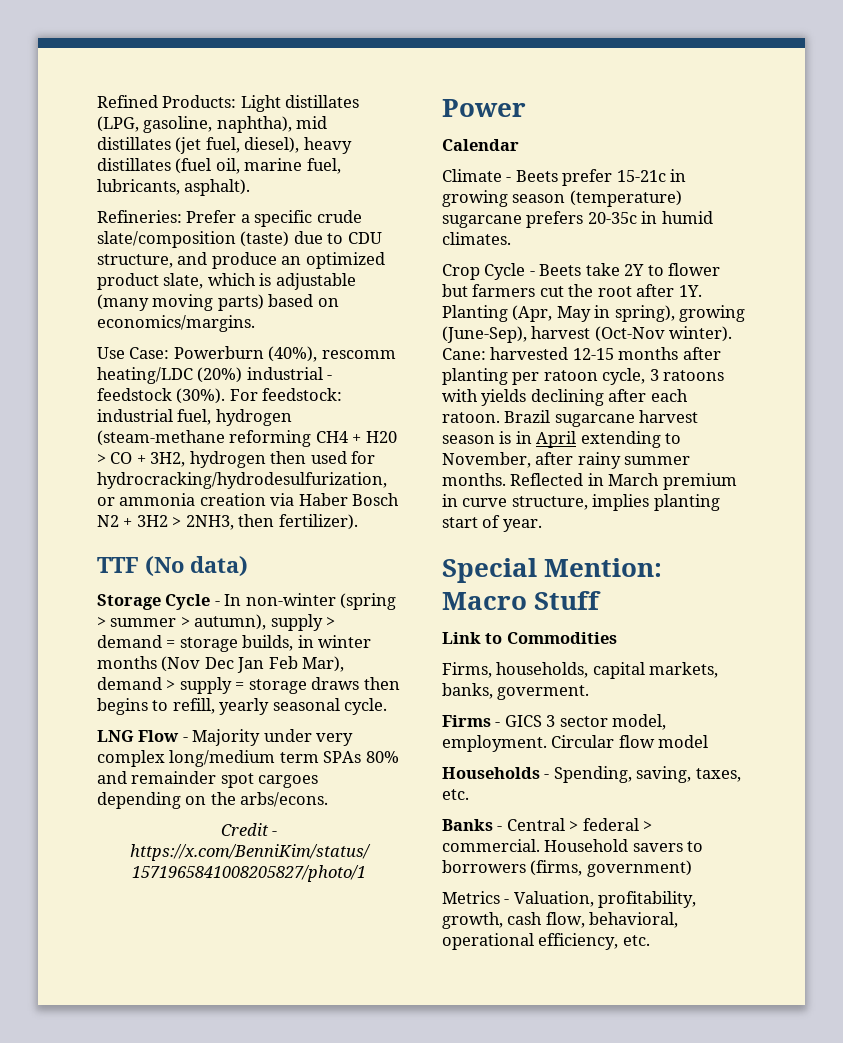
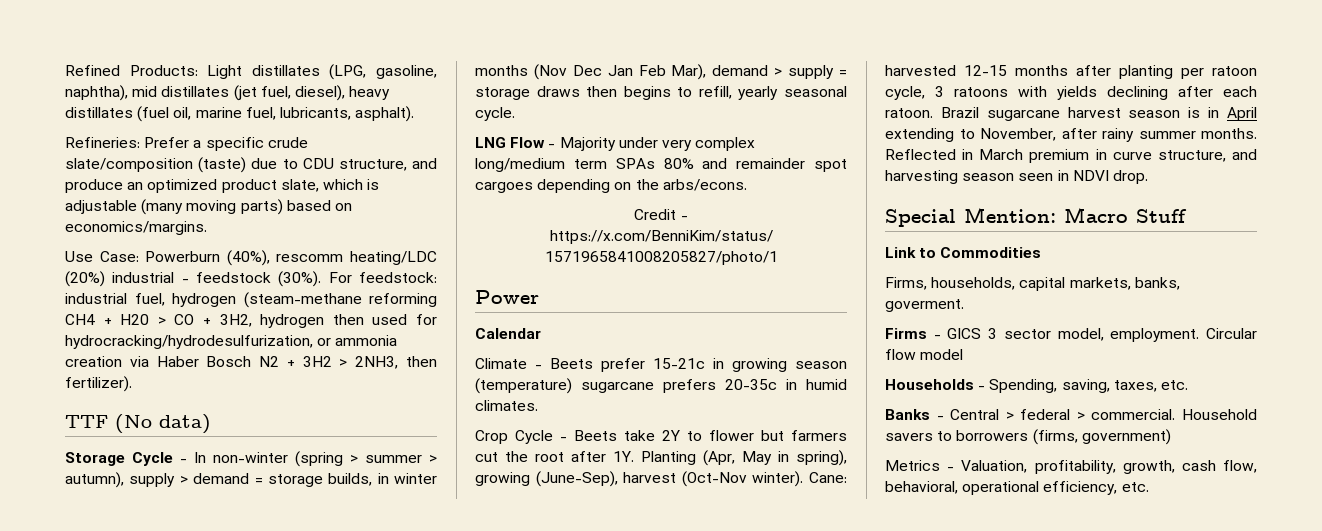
[592,494,720,511] [442,515,542,532] implies planting start of year. -> [1232,149,1257,160] [885,170,1148,184] and harvesting season seen in NDVI drop.

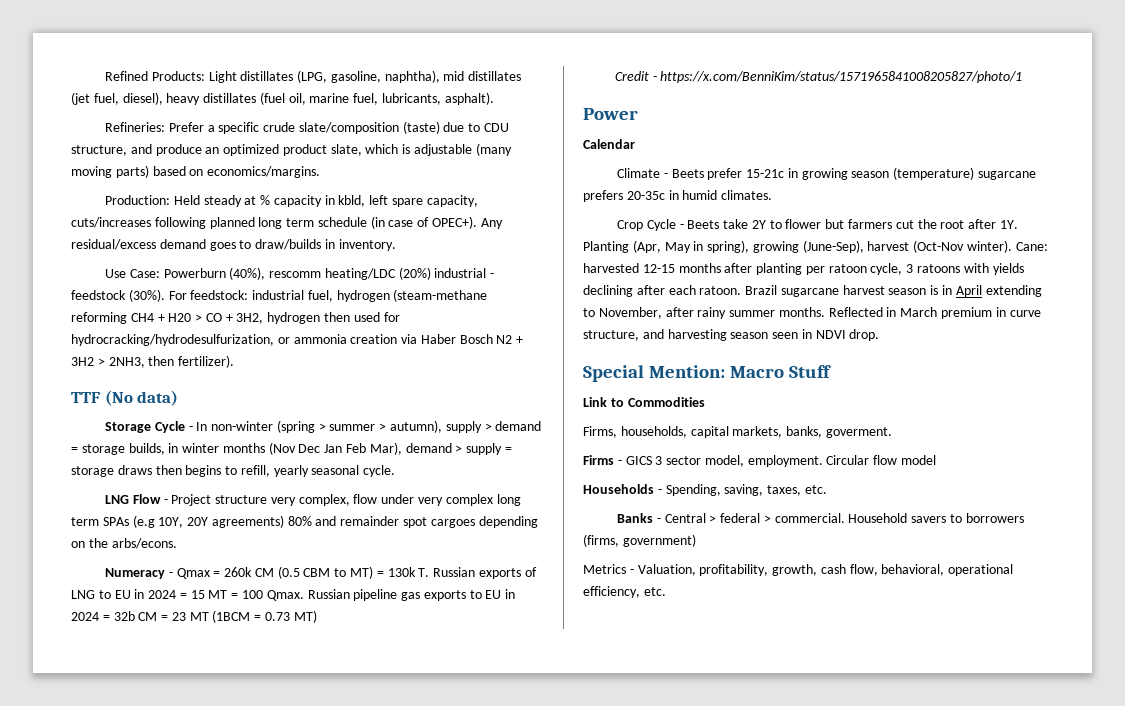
(207, 228) none -> [105,195,478,207] [71,216,503,229] [71,239,396,251] // Production: Held steady at % capacity in kbld, left spare capacity, cuts/increases following planned long term schedule (in case of OPEC+). Any residual/excess demand goes to draw/builds in inventory.
[559,137,616,151] Majority -> [171,494,378,506] Project structure very complex, flow
[475,158,565,172] long/medium -> [496,494,521,506] long
(655, 163) none -> [132,515,284,528] (e.g 10Y, 20Y agreements)
(747, 185) none -> [105,566,537,579] [71,589,516,601] [71,610,317,623] // Numeracy - Qmax = 260k CM (0.5 CBM to MT) = 130k T. Russian exports of LNG to EU in 2024 = 15 MT = 100 Qmax. Russian pipeline gas exports to EU in 2024 = 32b CM = 23 MT (1BCM = 0.73 MT)

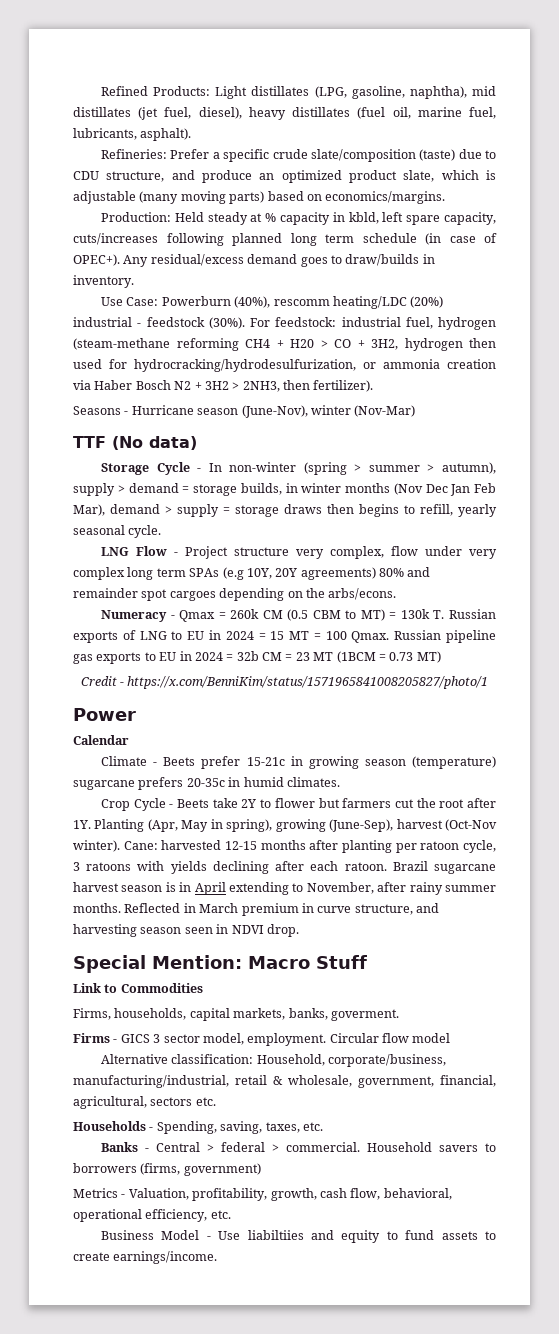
(235, 361) none -> [73,405,416,418] // Seasons - Hurricane season (June-Nov), winter (Nov-Mar)
(937, 460) none -> [100,1054,447,1067] [73,1075,496,1088] [73,1096,216,1109] // Alternative classification: Household, corporate/business, manufacturing/industrial, retail & wholesale, government, financial, agricultural, sectors etc.
(666, 591) none -> [100,1230,497,1243] [73,1251,218,1264] // Business Model - Use liabiltiies and equity to fund assets to create earnings/income.

